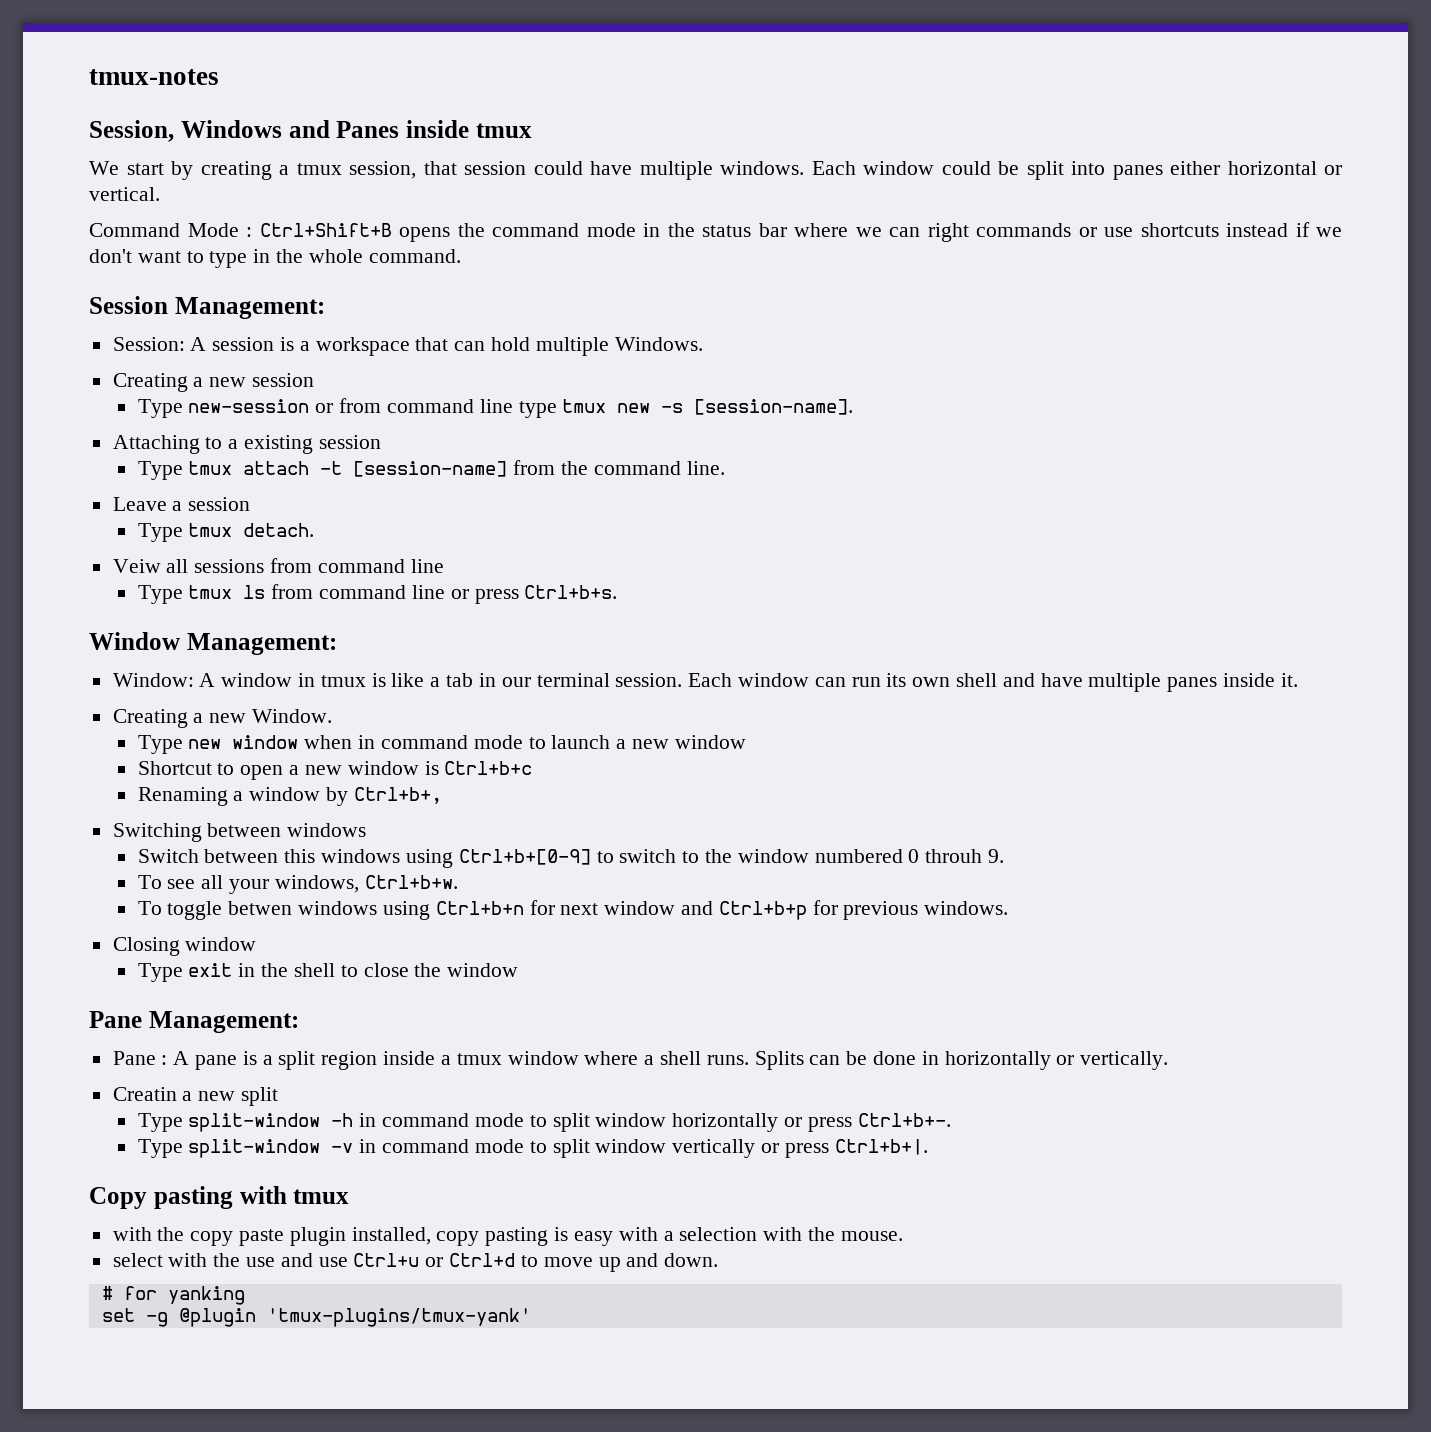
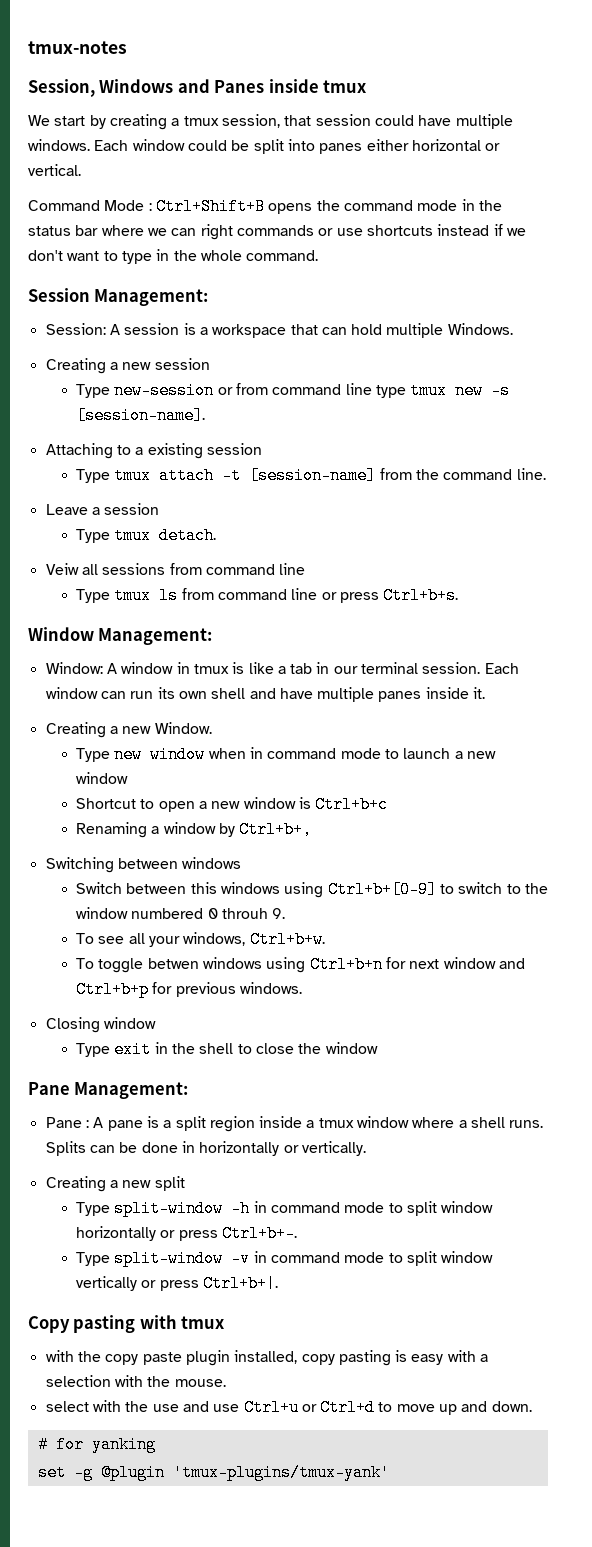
[112,1087,177,1101] Creatin -> [45,1176,106,1192] Creating

